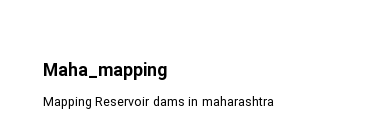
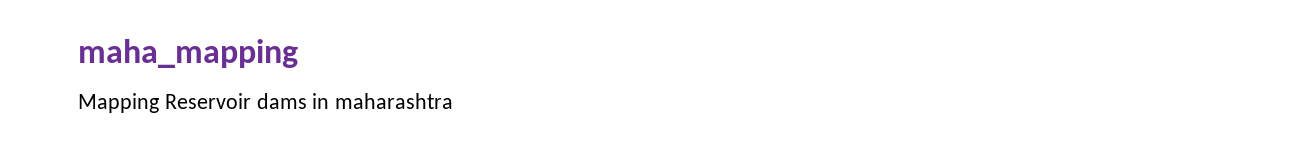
[43,62,167,80] Maha_mapping -> [78,39,298,68] maha_mapping

